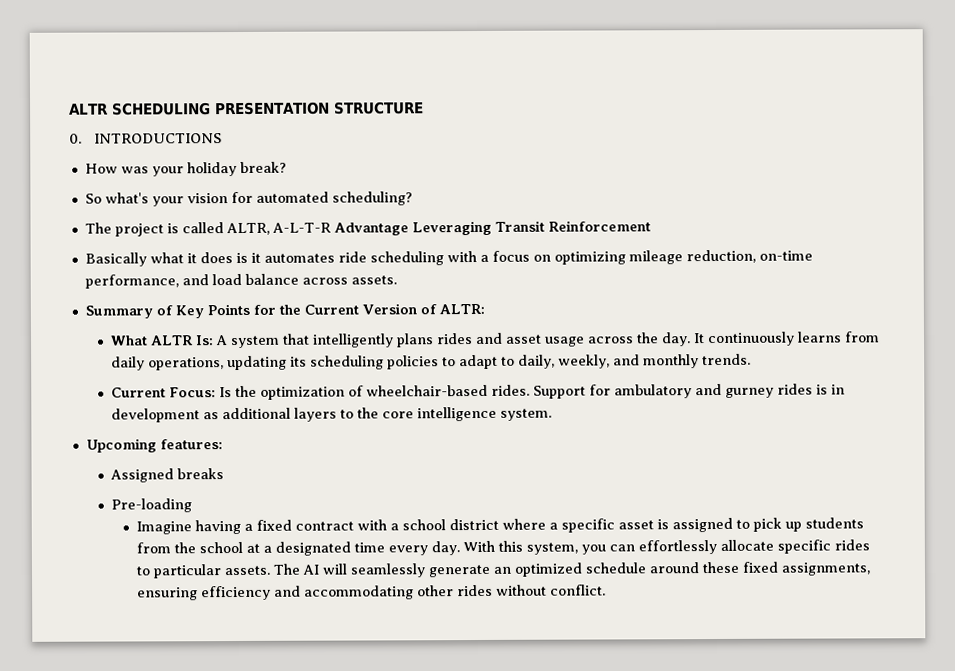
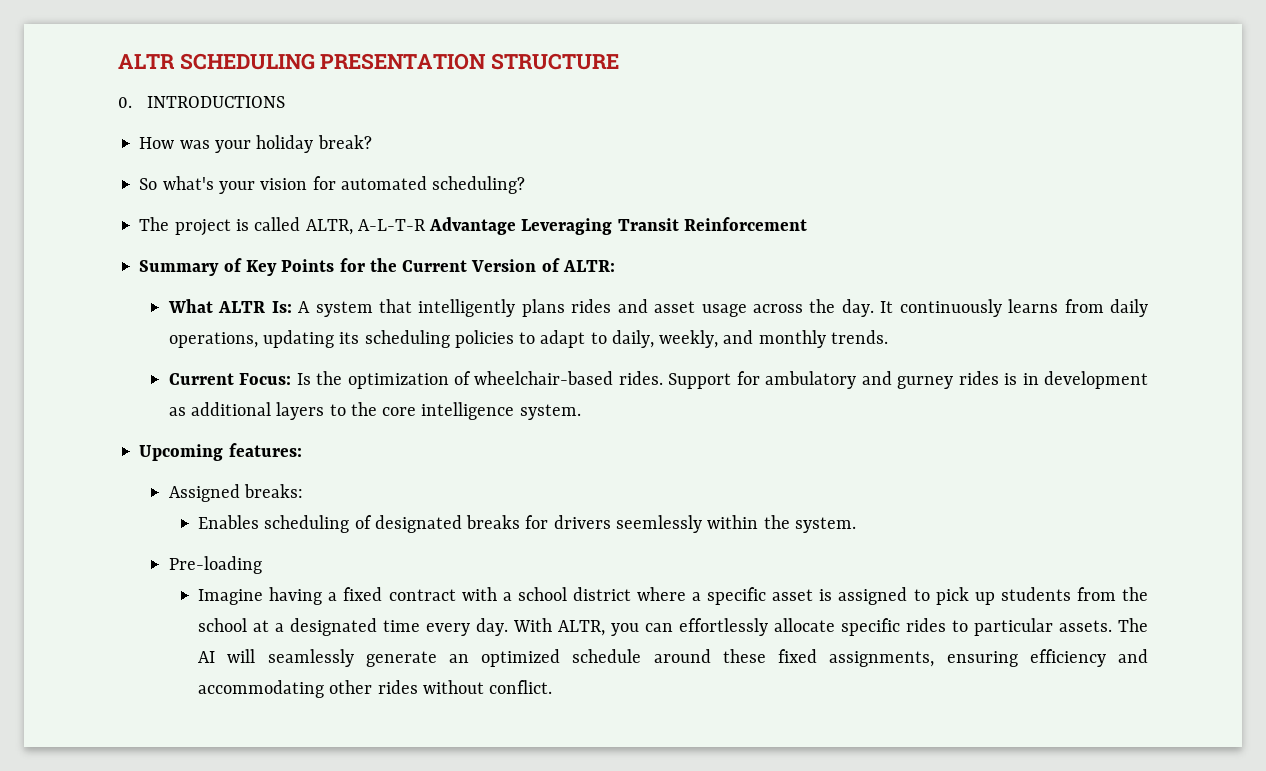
[84,249,813,267] [84,273,397,289] // Basically what it does is it automates ride scheduling with a focus on optimizing mileage reduction, on-time performance, and load balance across assets. -> (807, 224) none
[176,468,224,480] breaks -> [244,484,304,498] [198,515,856,533] breaks: // Enables scheduling of designated breaks for drivers seemlessly within the system.
[497,540,578,555] this system, -> [558,620,606,636] ALTR,

